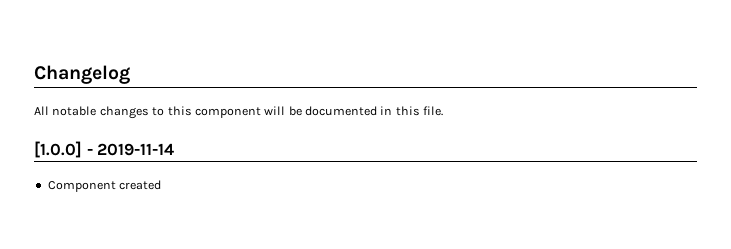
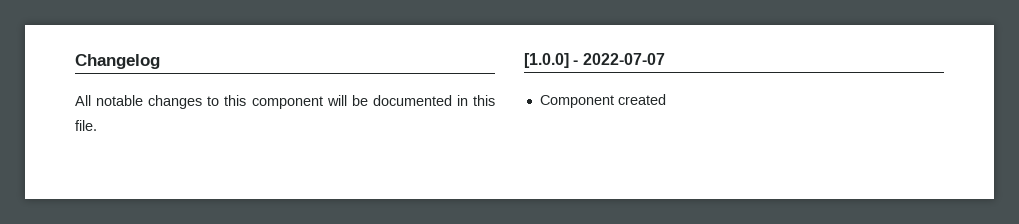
[97,143,175,156] 2019-11-14 -> [582,53,665,65] 2022-07-07

